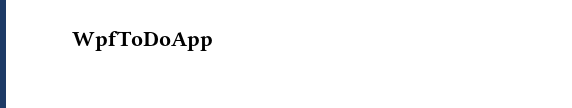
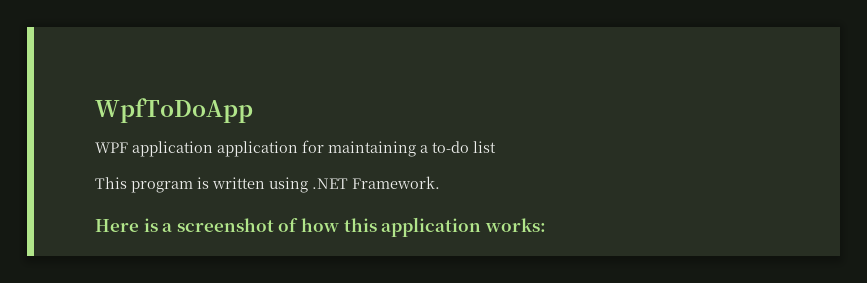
(213, 41) none -> [95,140,496,157] [95,176,440,193] [95,217,546,237] // WPF application application for maintaining a to-do list // This program is written using .NET Framework. // Here is a screenshot of how this application works:

